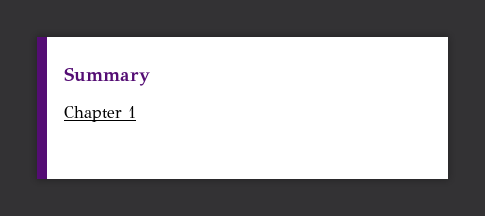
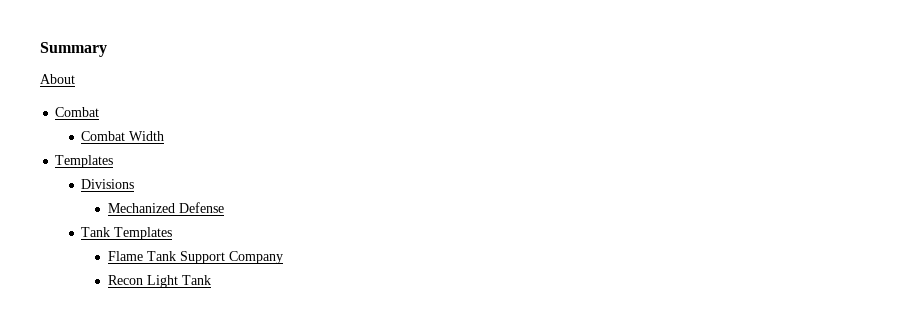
[64,106,136,122] Chapter 1 -> [40,74,75,84] [55,107,100,117] [81,131,165,141] [55,155,114,168] [81,179,135,189] [107,202,224,213] [81,227,173,240] [107,251,283,264] [107,275,211,288] About // Combat // Combat Width // Templates // Divisions // Mechanized Defense // Tank Templates // Flame Tank Support Company // Recon Light Tank

